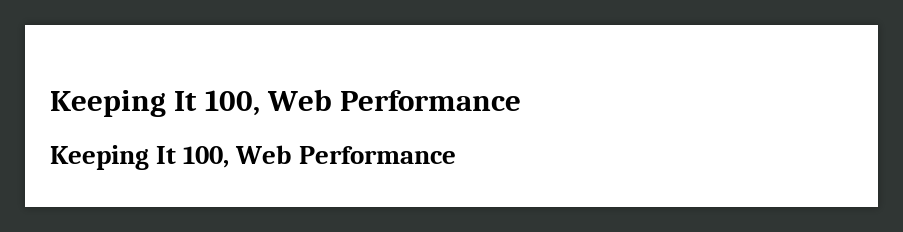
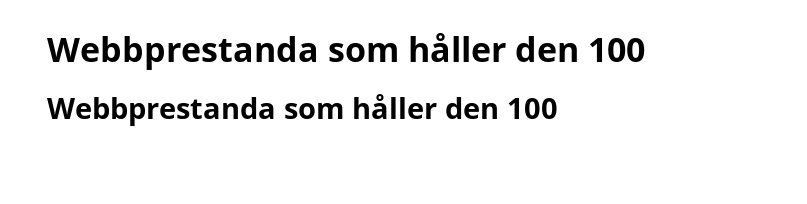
[50,89,522,117] [50,145,456,170] Keeping It 100, Web Performance // Keeping It 100, Web Performance -> [47,33,646,70] [47,94,558,126] Webbprestanda som håller den 100 // Webbprestanda som håller den 100

